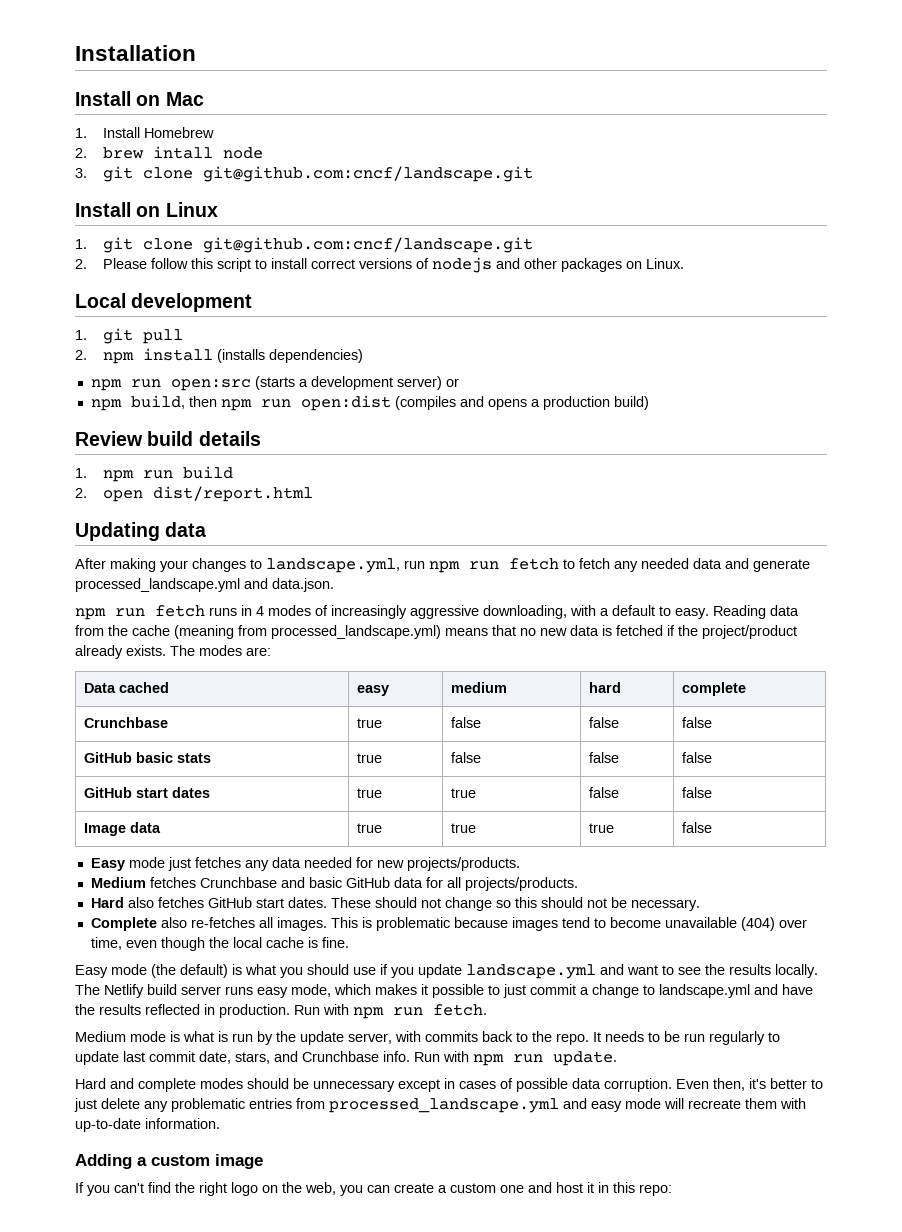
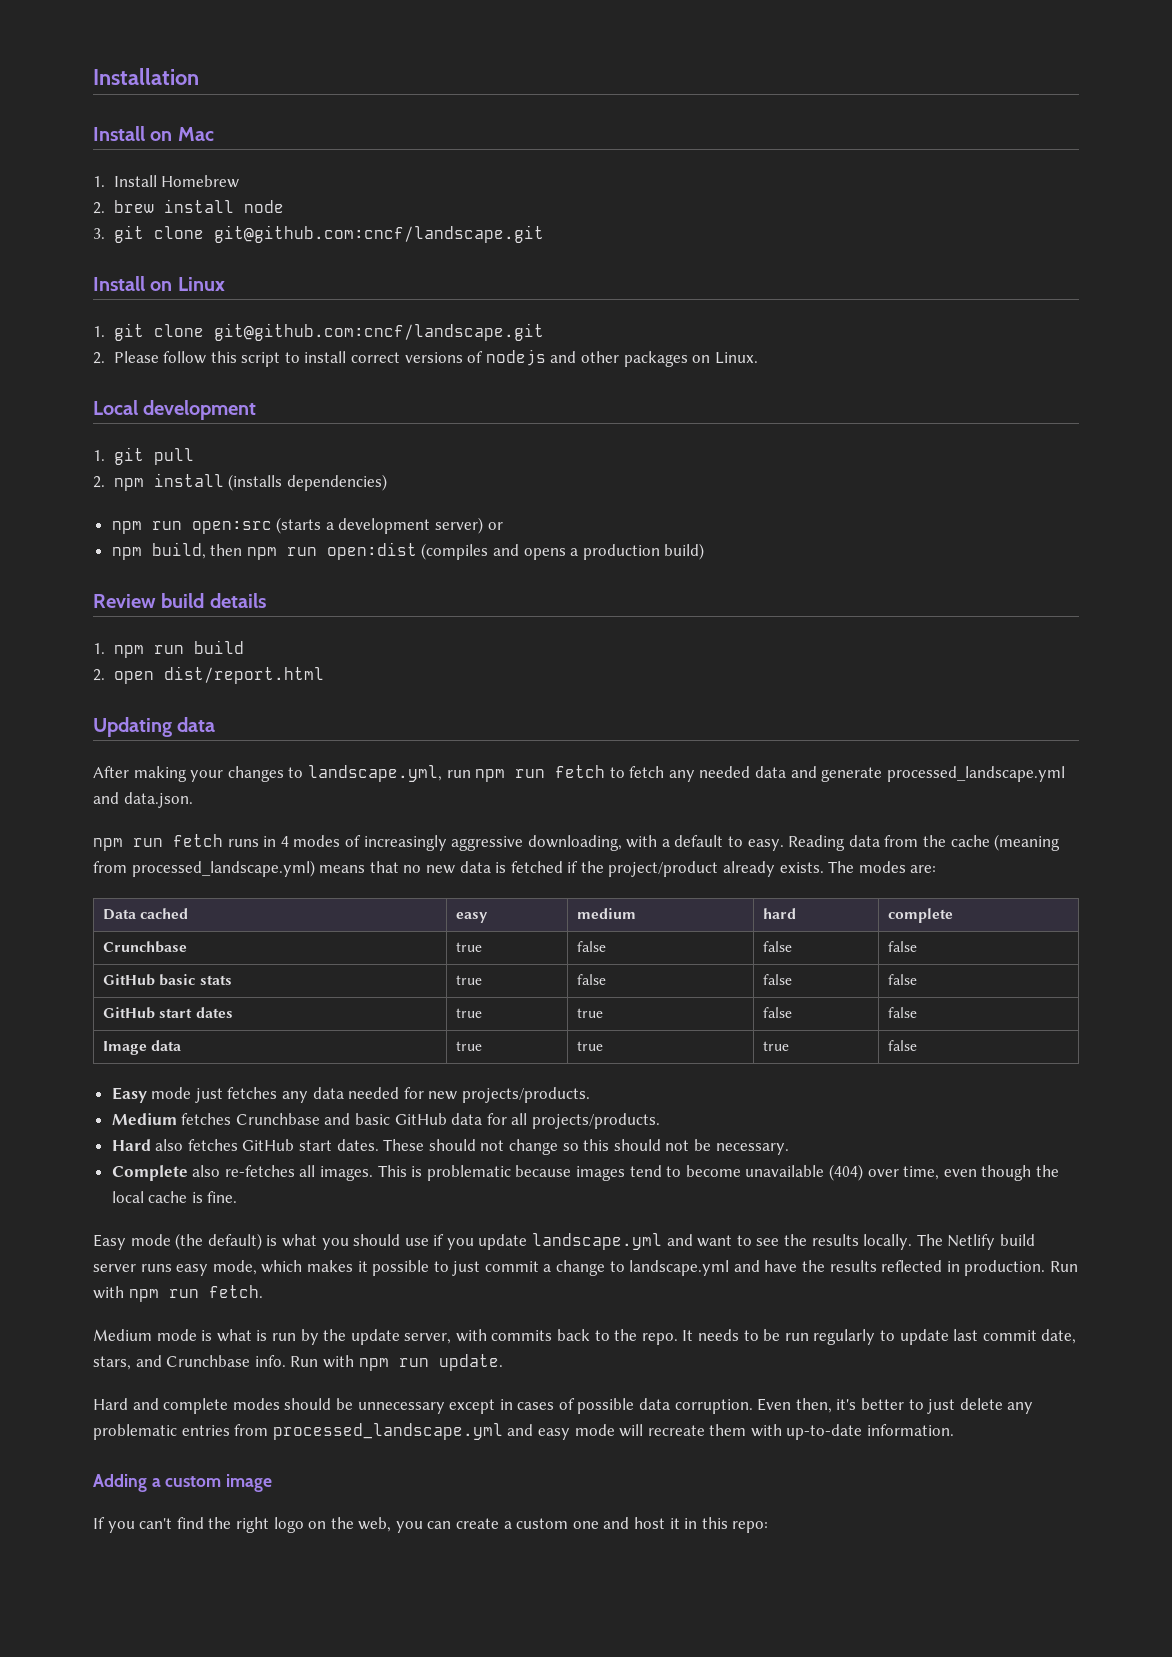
[153,146,214,159] intall -> [163,199,234,213] install

